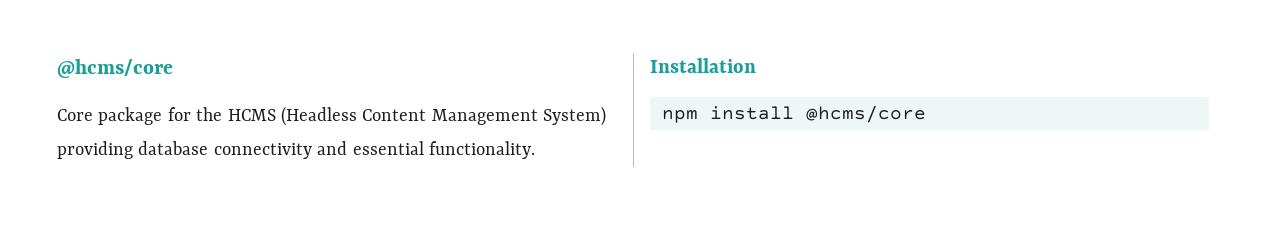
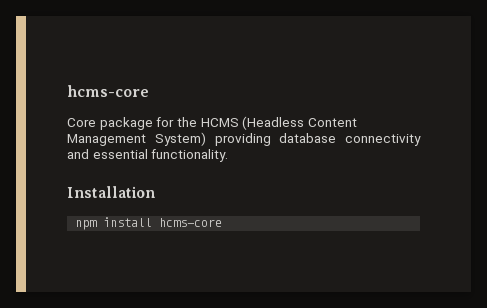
[57,59,173,78] @hcms/core -> [67,85,149,97] hcms-core
[806,105,926,123] @hcms/core -> [159,218,223,227] hcms-core

